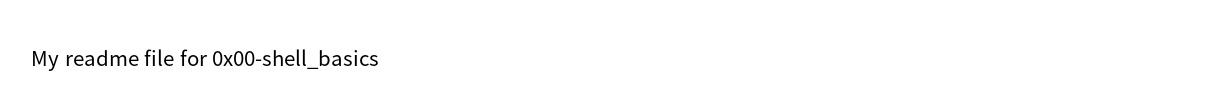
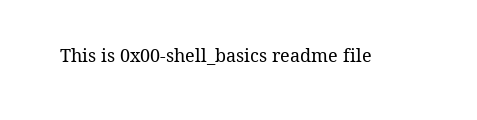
[31,49,380,71] My readme file for 0x00-shell_basics -> [60,48,372,65] This is 0x00-shell_basics readme file

